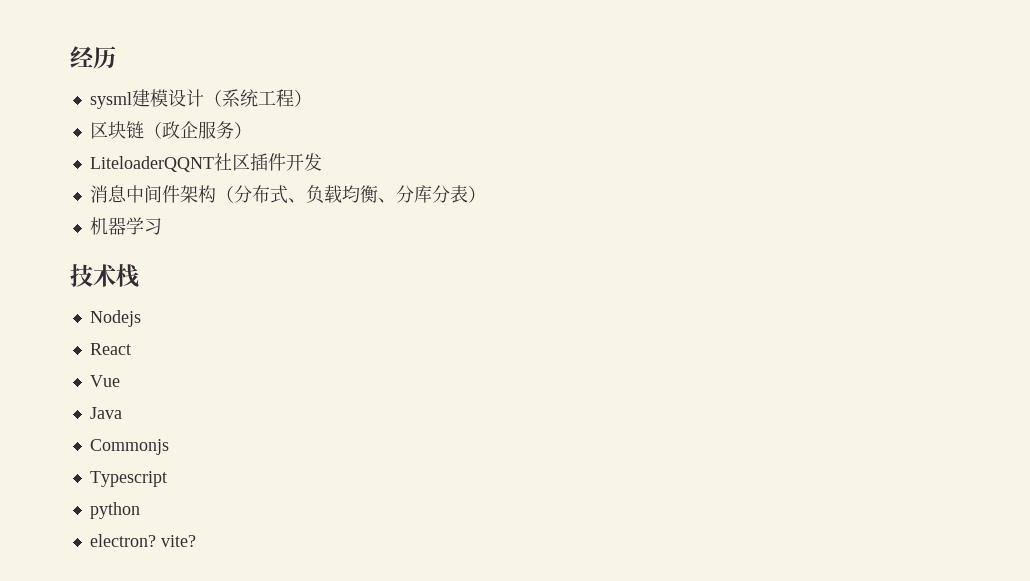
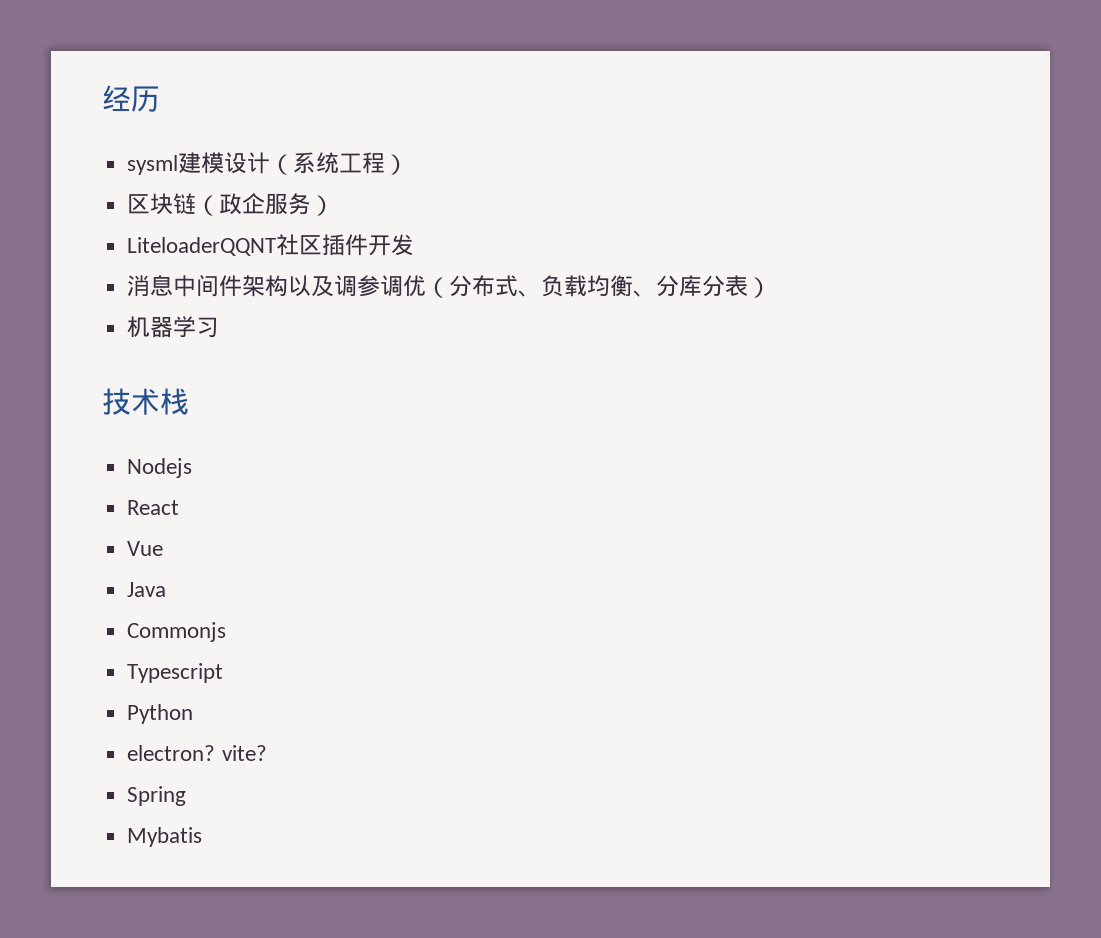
(216, 194) none -> [288,275,427,297] 以及调参调优
[89,502,140,519] python -> [127,704,194,724] Python
(196, 541) none -> [127,786,187,806] [127,827,203,847] // Spring // Mybatis

